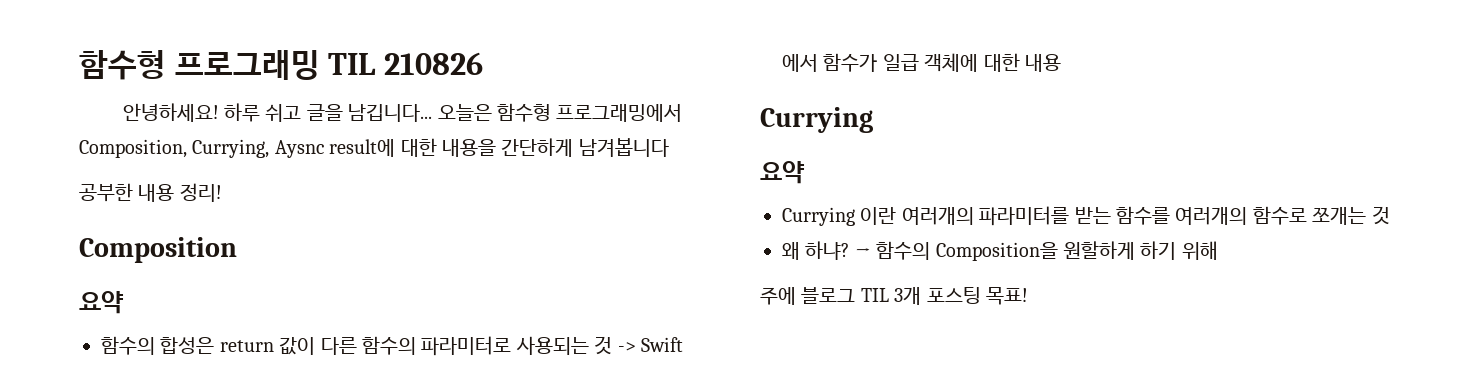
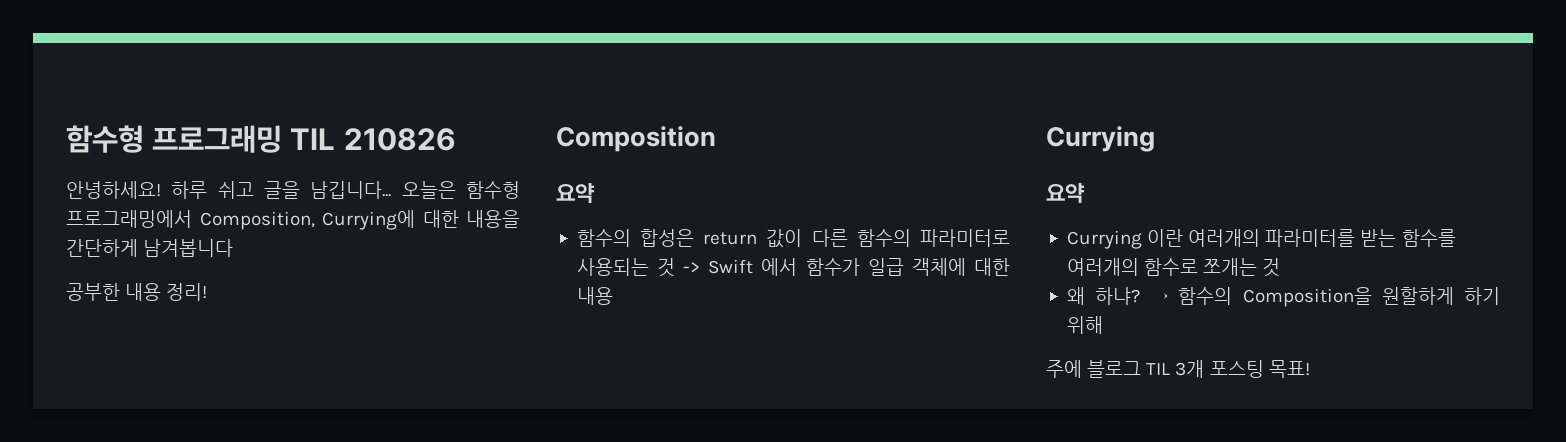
[192,139,396,158] Currying, Aysnc result에 -> [322,210,415,230] Currying에

